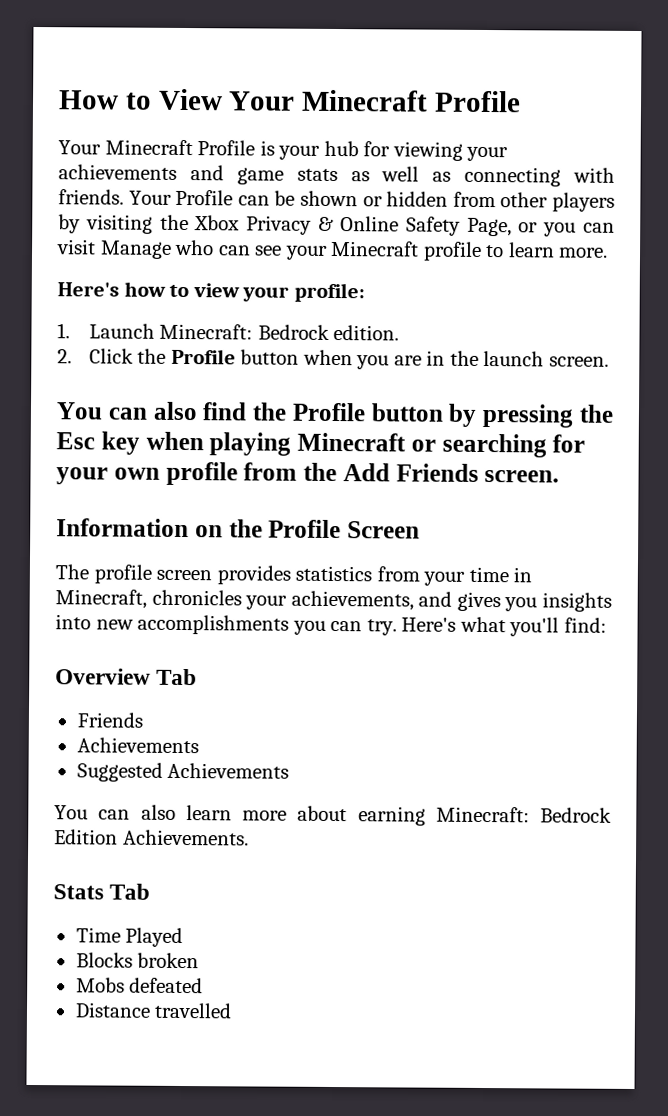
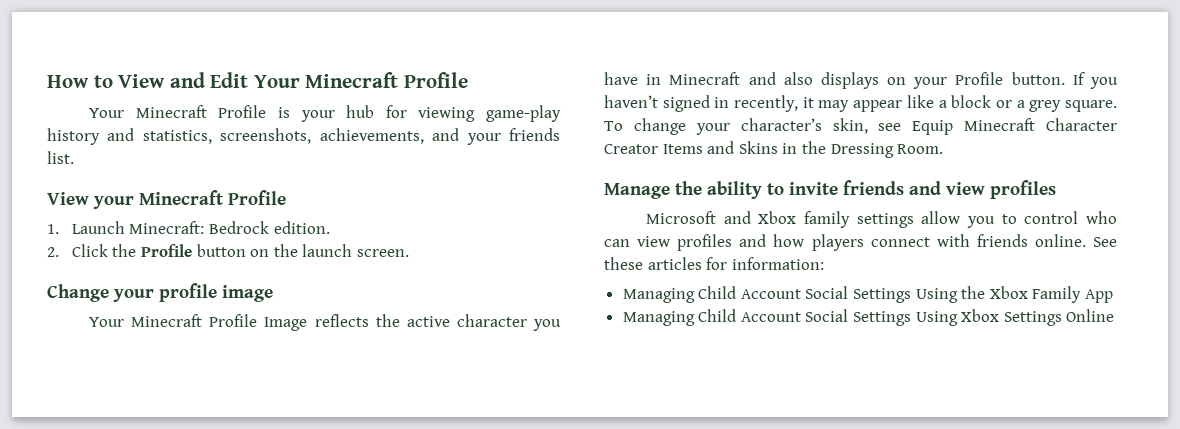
(223, 99) none -> [169,72,249,88] and Edit
[466,146,509,162] [58,164,615,187] [58,189,616,212] [58,214,615,237] [57,239,609,261] [57,281,365,303] your achievements and game stats as well as connecting with friends. Your Profile can be shown or hidden from other players by visiting the Xbox Privacy & Online Safety Page, or you can visit Manage who can see your Minecraft profile to learn more. // Here's how to view your profile: -> [486,105,561,122] [47,128,560,145] [47,151,74,164] [47,190,286,209] game-play history and statistics, screenshots, achievements, and your friends list. // View your Minecraft Profile
[302,349,446,370] when you are in -> [250,249,270,257] on
[56,401,614,428] [56,431,586,458] [56,461,560,486] [56,518,420,539] [55,564,533,586] [55,589,612,612] [55,614,607,637] [55,668,198,686] [76,712,143,728] [76,737,199,754] [76,762,290,782] [54,804,612,826] [54,829,249,846] [53,883,151,900] [75,927,184,948] [75,952,200,969] [75,977,204,994] [74,1002,233,1019] You can also find the Profile button by pressing the Esc key when playing Minecraft or searching for your own profile from the Add Friends screen. // Information on the Profile Screen // The profile screen provides statistics from your time in Minecraft, chronicles your achievements, and gives you insights into new accomplishments you can try. Here's what you'll find: // Overview Tab // Friends // Achievements // Suggested Achievements // You can also learn more about earning Minecraft: Bedrock Edition Achievements. // Stats Tab // Time Played // Blocks broken // Mobs defeated // Distance travelled -> [47,283,273,302] [89,314,561,331] [604,72,1118,89] [604,95,1117,112] [604,118,1117,135] [604,141,944,158] [604,180,1056,199] [646,211,1117,228] [604,234,1117,251] [604,257,824,270] [622,286,1114,303] [622,309,1115,326] Change your profile image // Your Minecraft Profile Image reflects the active character you have in Minecraft and also displays on your Profile button. If you haven’t signed in recently, it may appear like a block or a grey square. To change your character’s skin, see Equip Minecraft Character Creator Items and Skins in the Dressing Room. // Manage the ability to invite friends and view profiles // Microsoft and Xbox family settings allow you to control who can view profiles and how players connect with friends online. See these articles for information: // Managing Child Account Social Settings Using the Xbox Family App // Managing Child Account Social Settings Using Xbox Settings Online

